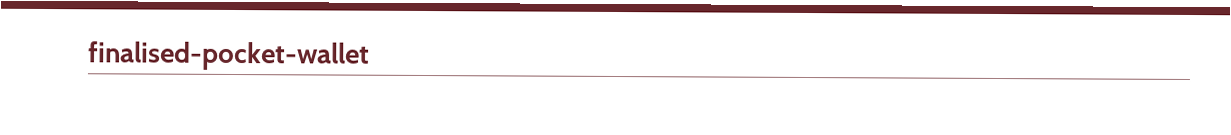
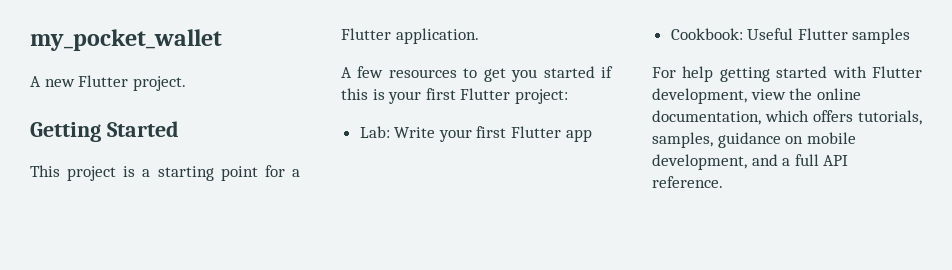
[87,41,370,71] finalised-pocket-wallet -> [30,29,222,51] [30,75,186,91] [30,121,179,142] [30,165,300,181] [341,28,479,44] [341,66,613,82] [341,88,568,104] [359,126,592,142] [670,28,911,44] [652,66,922,82] [652,88,861,104] [652,110,922,125] [652,132,856,148] [652,154,849,170] [652,176,723,188] my_pocket_wallet // A new Flutter project. // Getting Started // This project is a starting point for a Flutter application. // A few resources to get you started if this is your first Flutter project: // Lab: Write your first Flutter app // Cookbook: Useful Flutter samples // For help getting started with Flutter development, view the online documentation, which offers tutorials, samples, guidance on mobile development, and a full API reference.

